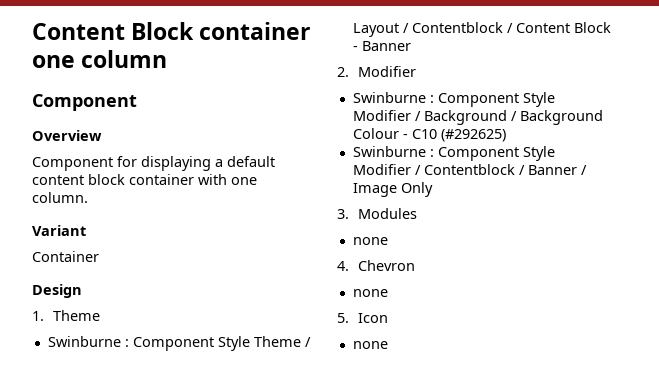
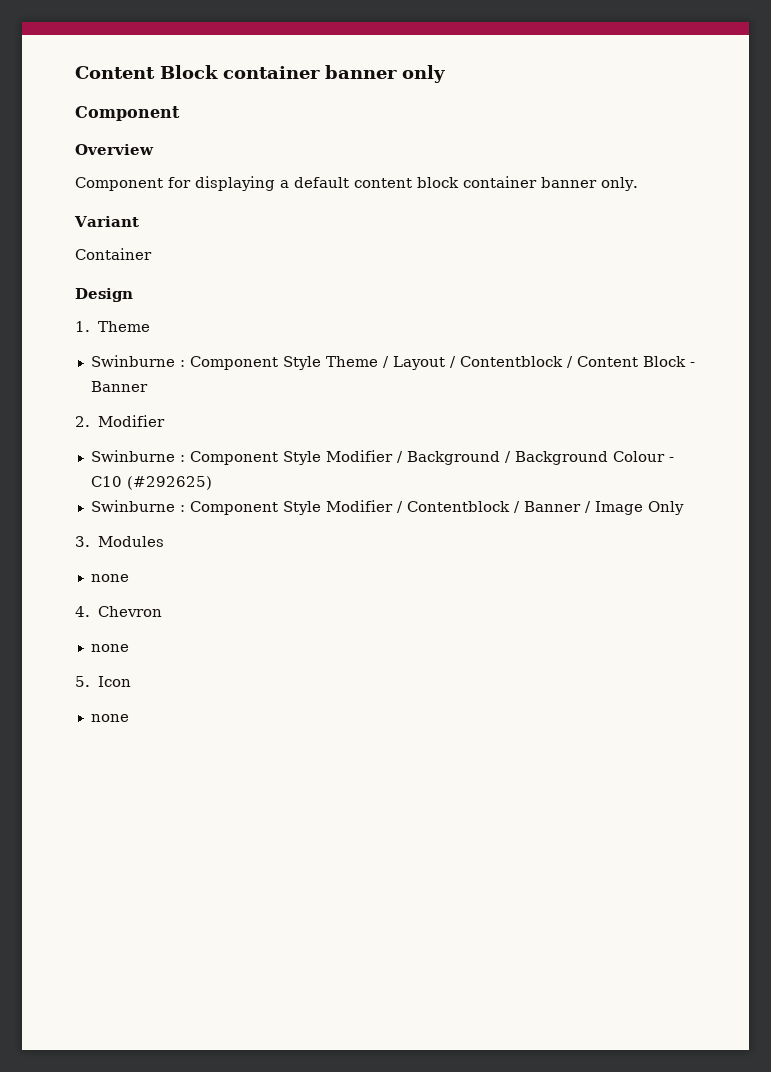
[32,50,168,68] one column -> [325,65,445,83] banner only
[198,174,257,185] [32,192,88,203] with one column. -> [541,177,638,191] banner only.

